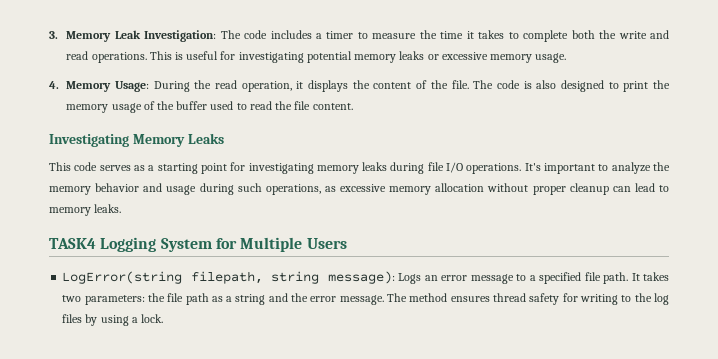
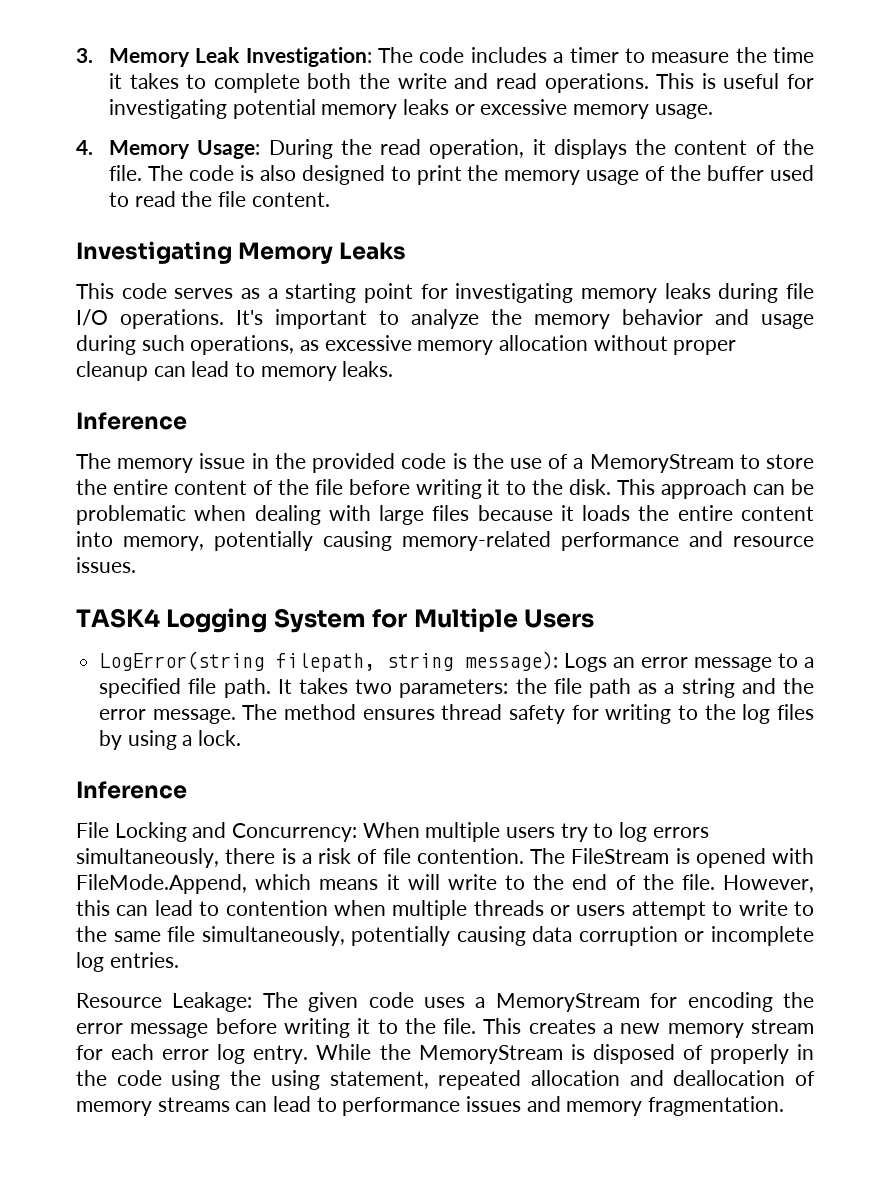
(122, 208) none -> [76,412,187,430] [76,453,814,473] [76,479,814,499] [76,505,814,525] [76,531,814,551] [76,557,136,573] // Inference // The memory issue in the provided code is the use of a MemoryStream to store the entire content of the file before writing it to the disk. This approach can be problematic when dealing with large files because it loads the entire content into memory, potentially causing memory-related performance and resource issues.
(164, 318) none -> [76,781,187,799] [76,822,709,842] [76,848,814,868] [76,874,814,894] [76,900,814,920] [76,926,814,946] [76,952,179,972] [76,992,814,1012] [76,1018,814,1038] [76,1044,815,1064] [76,1070,815,1090] [76,1096,785,1116] // Inference // File Locking and Concurrency: When multiple users try to log errors simultaneously, there is a risk of file contention. The FileStream is opened with FileMode.Append, which means it will write to the end of the file. However, this can lead to contention when multiple threads or users attempt to write to the same file simultaneously, potentially causing data corruption or incomplete log entries. // Resource Leakage: The given code uses a MemoryStream for encoding the error message before writing it to the file. This creates a new memory stream for each error log entry. While the MemoryStream is disposed of properly in the code using the using statement, repeated allocation and deallocation of memory streams can lead to performance issues and memory fragmentation.

